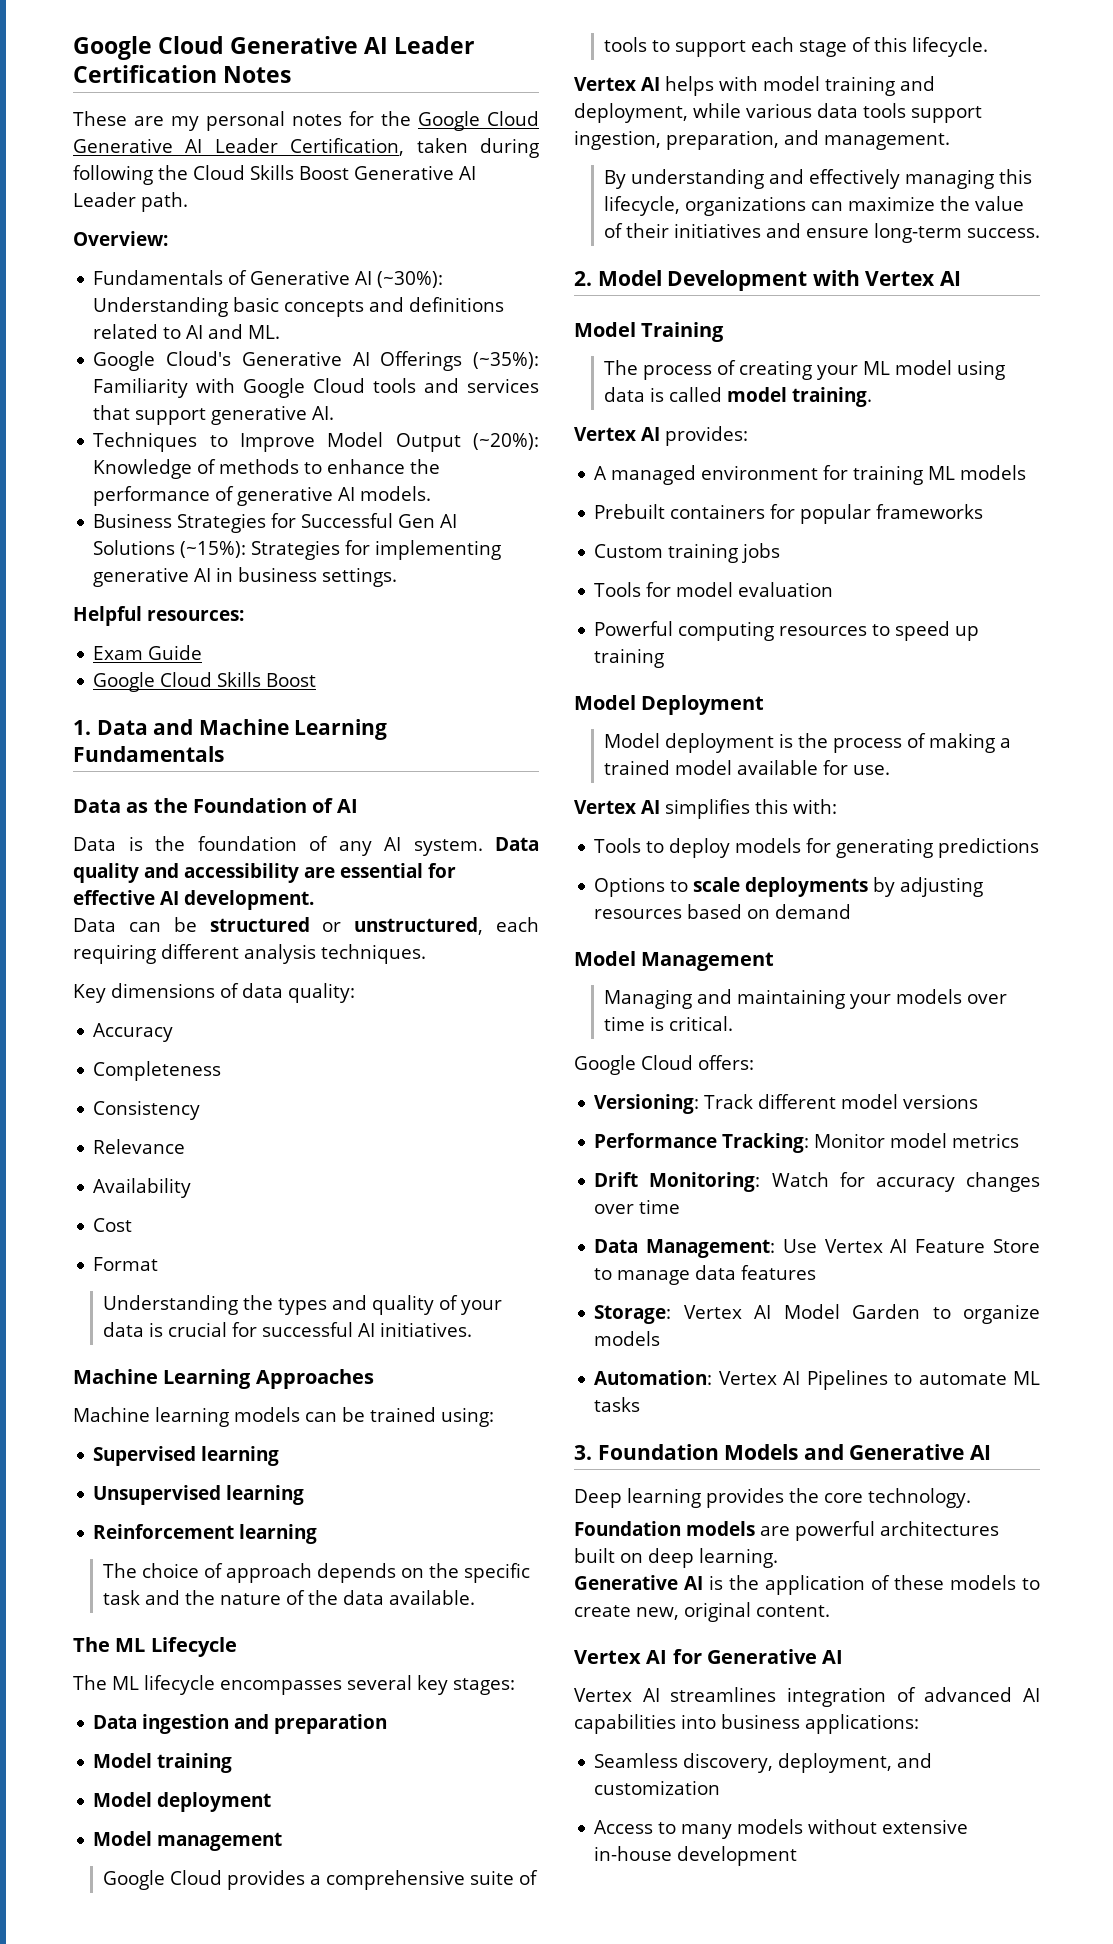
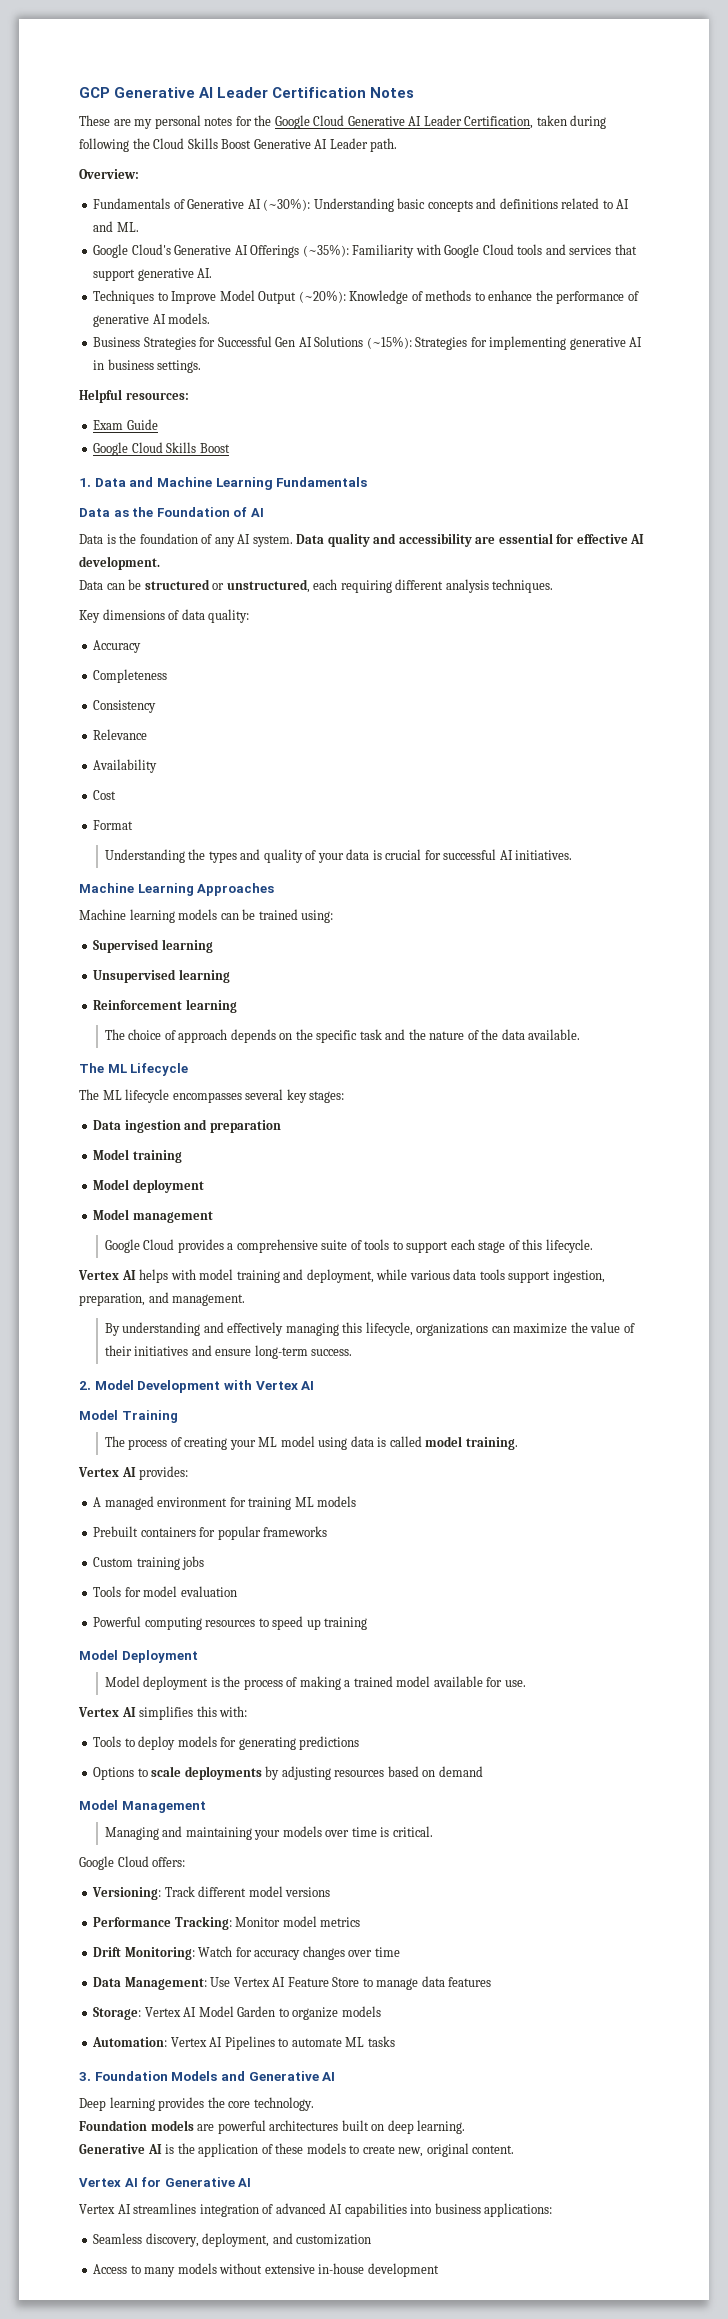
[73,36,225,60] Google Cloud -> [79,87,110,98] GCP

